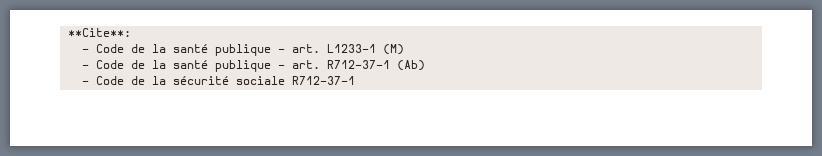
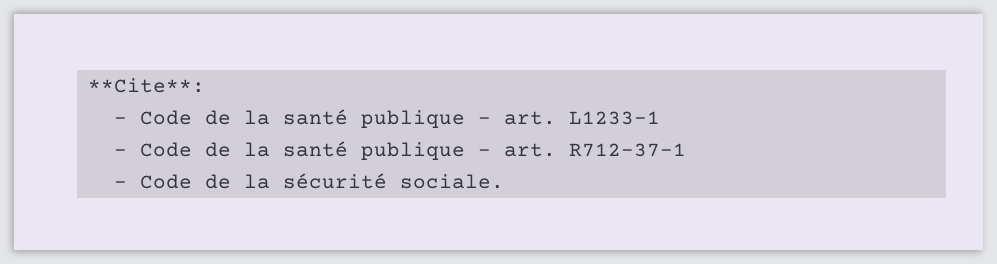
[382,44,404,55] (M) -> (660, 118) none
[396,60,425,71] (Ab) -> (686, 150) none
[235,76,355,85] sociale R712-37-1 -> [399,174,504,189] sociale.

